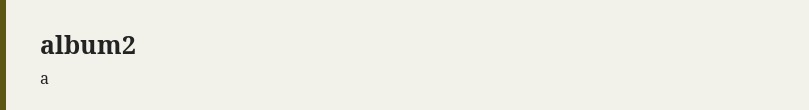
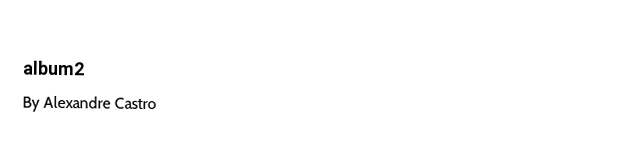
[40,75,49,84] a -> [22,95,158,112] By Alexandre Castro

